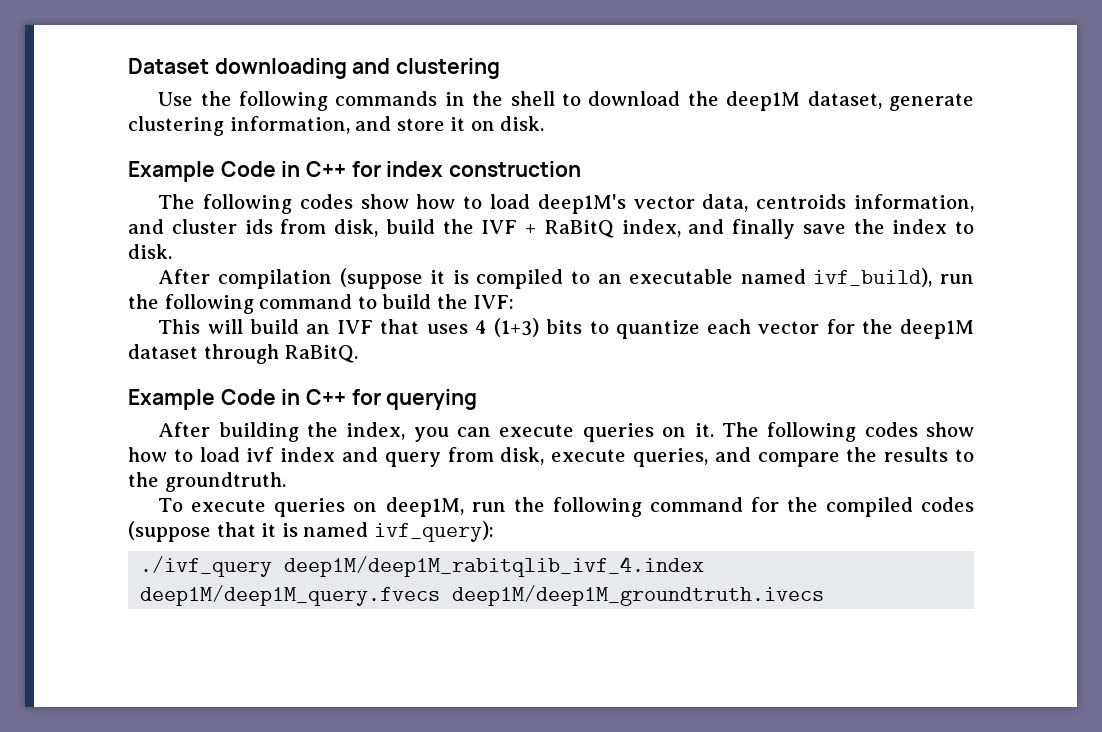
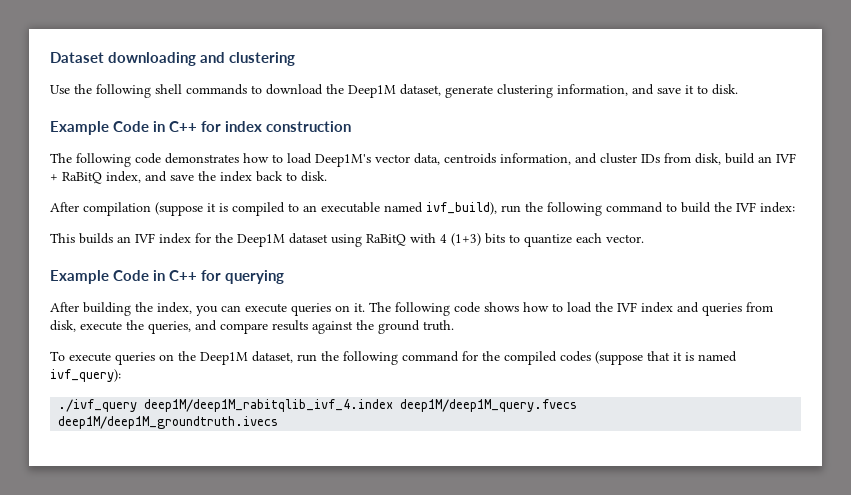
[335,91,555,106] commands in the shell -> [155,84,247,95] shell commands
[726,91,801,111] deep1M -> [348,85,396,98] Deep1M
[396,117,495,131] store it on -> [657,85,708,94] save it to
[299,194,626,214] codes show how to load deep1M's -> [135,153,371,167] code demonstrates how to load Deep1M's
[244,219,273,234] ids -> [641,154,660,163] IDs
[442,219,474,234] the -> [758,156,772,163] an
[732,219,795,239] finally -> (167, 176) none
(948, 226) none -> [256,171,283,182] back
[473,295,515,309] IVF: -> [736,202,795,213] IVF index:
[207,319,468,334] will build an IVF that uses -> [79,233,436,247] builds an IVF index for the Deep1M dataset using RaBitQ with
[758,319,974,339] [128,344,359,364] vector for the deep1M dataset through RaBitQ. -> [606,234,644,243] vector.
[864,422,975,437] [128,447,275,462] codes show how to load ivf -> [454,302,637,313] code shows how to load the IVF
[384,452,441,467] query -> [702,303,742,316] queries
(627, 455) none -> [126,320,144,330] the
[846,447,974,462] [128,472,286,492] the results to the groundtruth. -> [272,320,454,334] results against the ground truth.
[385,497,464,517] deep1M, -> [178,351,293,365] the Deep1M dataset,

